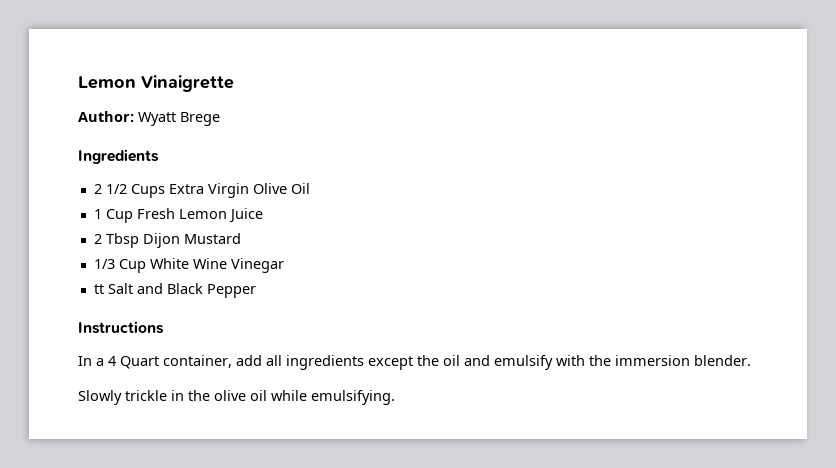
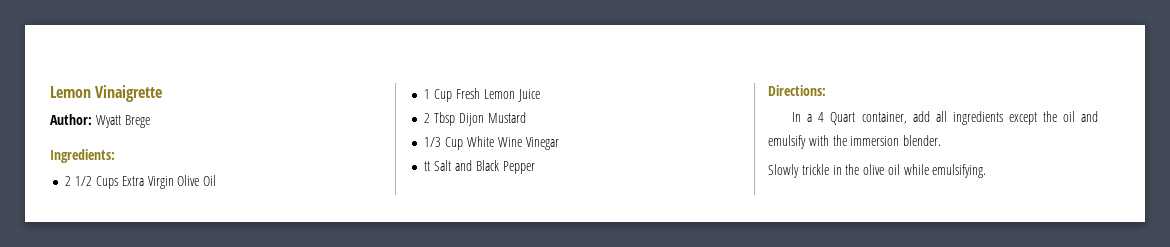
[78,149,159,164] Ingredients -> [50,149,115,163] Ingredients:
[78,321,164,334] Instructions -> [768,85,826,96] Directions:

